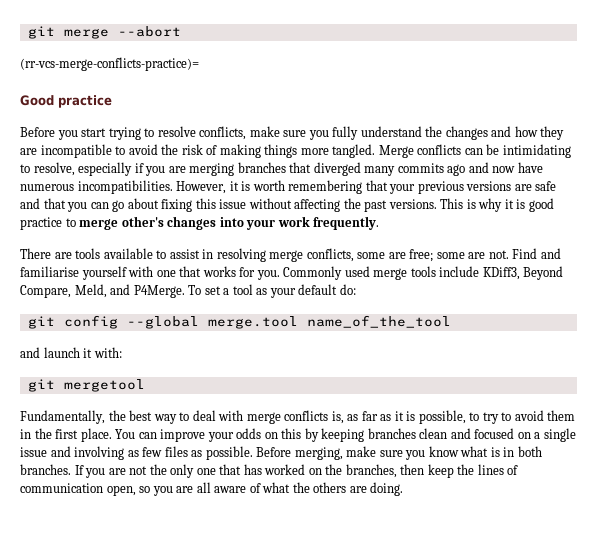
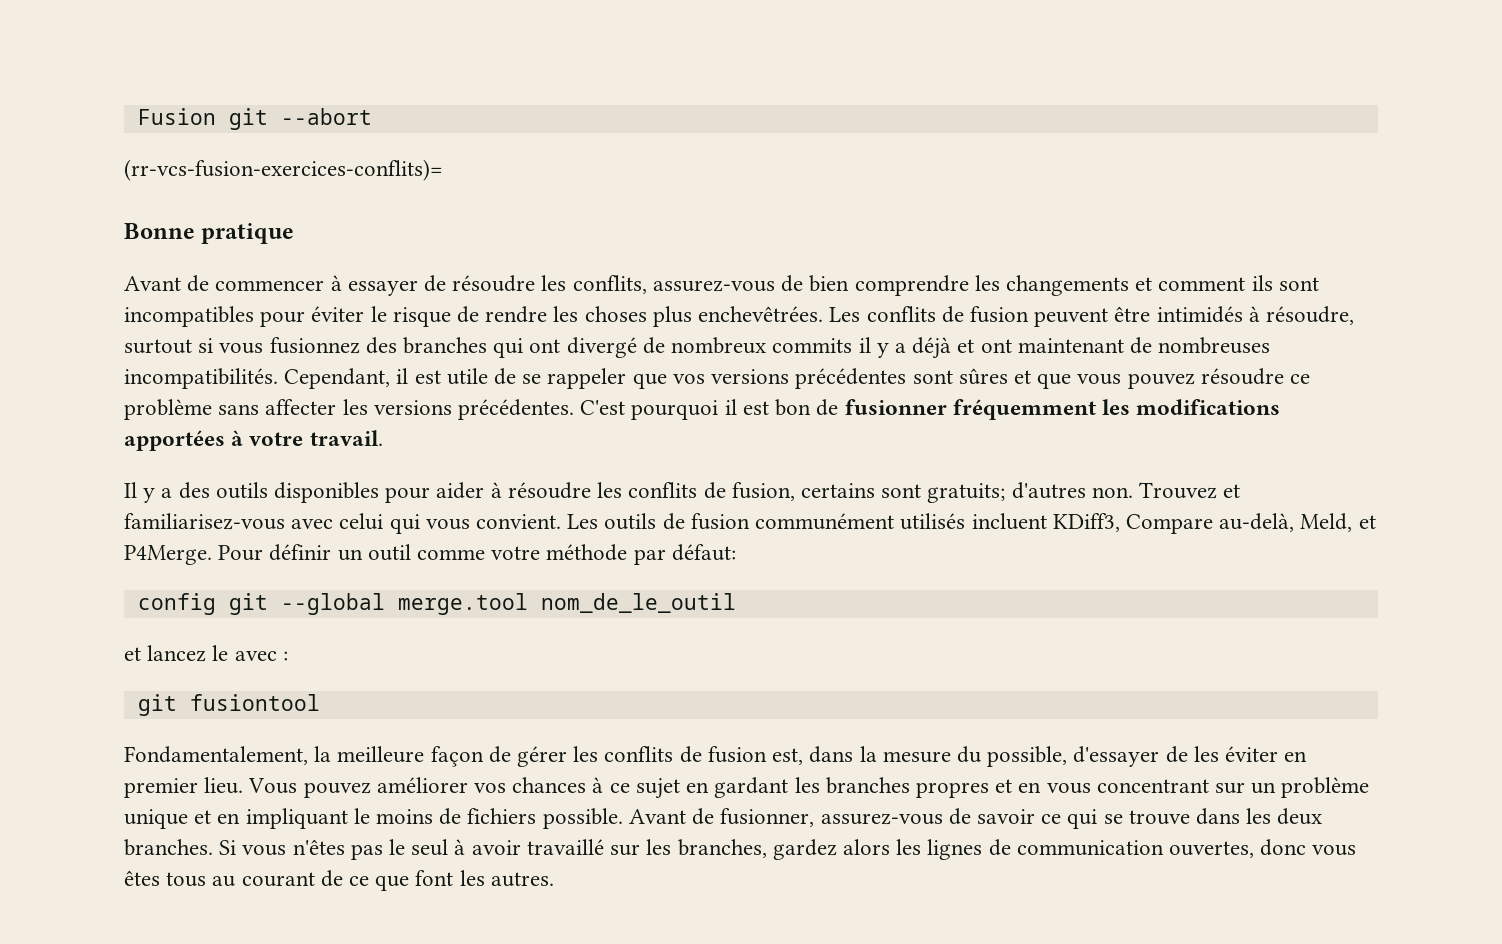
[27,26,109,39] git merge -> [137,108,268,130] Fusion git
[20,57,199,71] [20,95,112,108] [20,126,565,140] [20,144,571,158] [20,162,543,176] [20,180,557,194] [20,198,554,212] [20,216,380,230] [20,248,561,262] [20,266,564,280] [20,284,356,298] [27,315,451,329] [20,347,122,358] [27,379,145,392] [20,410,576,424] [20,428,576,442] [20,446,542,460] [20,464,519,478] [20,482,404,496] (rr-vcs-merge-conflicts-practice)= // Good practice // Before you start trying to resolve conflicts, make sure you fully understand the changes and how they are incompatible to avoid the risk of making things more tangled. Merge conflicts can be intimidating to resolve, especially if you are merging branches that diverged many commits ago and now have numerous incompatibilities. However, it is worth remembering that your previous versions are safe and that you can go about fixing this issue without affecting the past versions. This is why it is good practice to merge other's changes into your work frequently. // There are tools available to assist in resolving merge conflicts, some are free; some are not. Find and familiarise yourself with one that works for you. Commonly used merge tools include KDiff3, Beyond Compare, Meld, and P4Merge. To set a tool as your default do: // git config --global merge.tool name_of_the_tool // and launch it with: // git mergetool // Fundamentally, the best way to deal with merge conflicts is, as far as it is possible, to try to avoid them in the first place. You can improve your odds on this by keeping branches clean and focused on a single issue and involving as few files as possible. Before merging, make sure you know what is in both branches. If you are not the only one that has worked on the branches, then keep the lines of communication open, so you are all aware of what the others are doing. -> [124,159,443,181] [124,223,295,244] [124,275,1319,296] [124,306,1354,327] [124,337,1271,359] [124,368,1310,389] [124,399,1281,420] [124,430,383,451] [124,482,1241,503] [124,513,1376,534] [124,544,736,565] [137,593,736,615] [124,645,288,662] [137,694,320,716] [124,746,1308,767] [124,777,1370,799] [124,808,1323,829] [124,839,1357,860] [124,870,554,891] (rr-vcs-fusion-exercices-conflits)= // Bonne pratique // Avant de commencer à essayer de résoudre les conflits, assurez-vous de bien comprendre les changements et comment ils sont incompatibles pour éviter le risque de rendre les choses plus enchevêtrées. Les conflits de fusion peuvent être intimidés à résoudre, surtout si vous fusionnez des branches qui ont divergé de nombreux commits il y a déjà et ont maintenant de nombreuses incompatibilités. Cependant, il est utile de se rappeler que vos versions précédentes sont sûres et que vous pouvez résoudre ce problème sans affecter les versions précédentes. C'est pourquoi il est bon de fusionner fréquemment les modifications apportées à votre travail. // Il y a des outils disponibles pour aider à résoudre les conflits de fusion, certains sont gratuits; d'autres non. Trouvez et familiarisez-vous avec celui qui vous convient. Les outils de fusion communément utilisés incluent KDiff3, Compare au-delà, Meld, et P4Merge. Pour définir un outil comme votre méthode par défaut: // config git --global merge.tool nom_de_le_outil // et lancez le avec : // git fusiontool // Fondamentalement, la meilleure façon de gérer les conflits de fusion est, dans la mesure du possible, d'essayer de les éviter en premier lieu. Vous pouvez améliorer vos chances à ce sujet en gardant les branches propres et en vous concentrant sur un problème unique et en impliquant le moins de fichiers possible. Avant de fusionner, assurez-vous de savoir ce qui se trouve dans les deux branches. Si vous n'êtes pas le seul à avoir travaillé sur les branches, gardez alors les lignes de communication ouvertes, donc vous êtes tous au courant de ce que font les autres.

